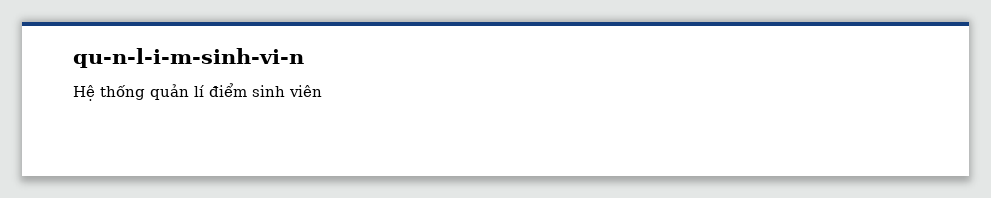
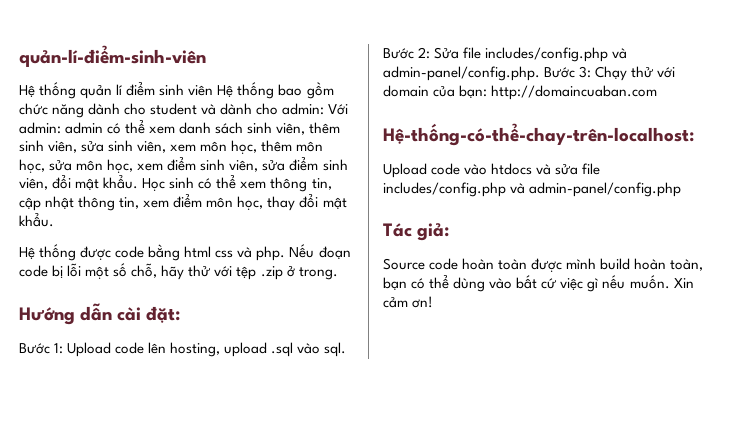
[73,48,304,68] qu-n-l-i-m-sinh-vi-n -> [19,45,206,67] quản-lí-điểm-sinh-viên
(322, 91) none -> [217,82,334,99] [19,103,349,118] [19,120,341,135] [19,140,324,154] [19,157,348,173] [19,175,332,192] [19,194,347,211] [19,213,54,227] [19,244,351,261] [19,263,338,280] [19,303,181,325] [19,342,347,357] [383,47,628,62] [383,66,676,81] [383,85,658,100] [383,123,694,146] [383,163,601,178] [383,182,682,197] [383,223,450,241] [383,258,704,272] [383,275,694,292] [383,296,434,308] Hệ thống bao gồm chức năng dành cho student và dành cho admin: Với admin: admin có thể xem danh sách sinh viên, thêm sinh viên, sửa sinh viên, xem môn học, thêm môn học, sửa môn học, xem điểm sinh viên, sửa điểm sinh viên, đổi mật khẩu. Học sinh có thể xem thông tin, cập nhật thông tin, xem điểm môn học, thay đổi mật khẩu. // Hệ thống được code bằng html css và php. Nếu đoạn code bị lỗi một số chỗ, hãy thử với tệp .zip ở trong. // Hướng dẫn cài đặt: // Bước 1: Upload code lên hosting, upload .sql vào sql. Bước 2: Sửa file includes/config.php và admin-panel/config.php. Bước 3: Chạy thử với domain của bạn: http://domaincuaban.com // Hệ-thống-có-thể-chay-trên-localhost: // Upload code vào htdocs và sửa file includes/config.php và admin-panel/config.php // Tác giả: // Source code hoàn toàn được mình build hoàn toàn, bạn có thể dùng vào bất cứ việc gì nếu muốn. Xin cảm ơn!

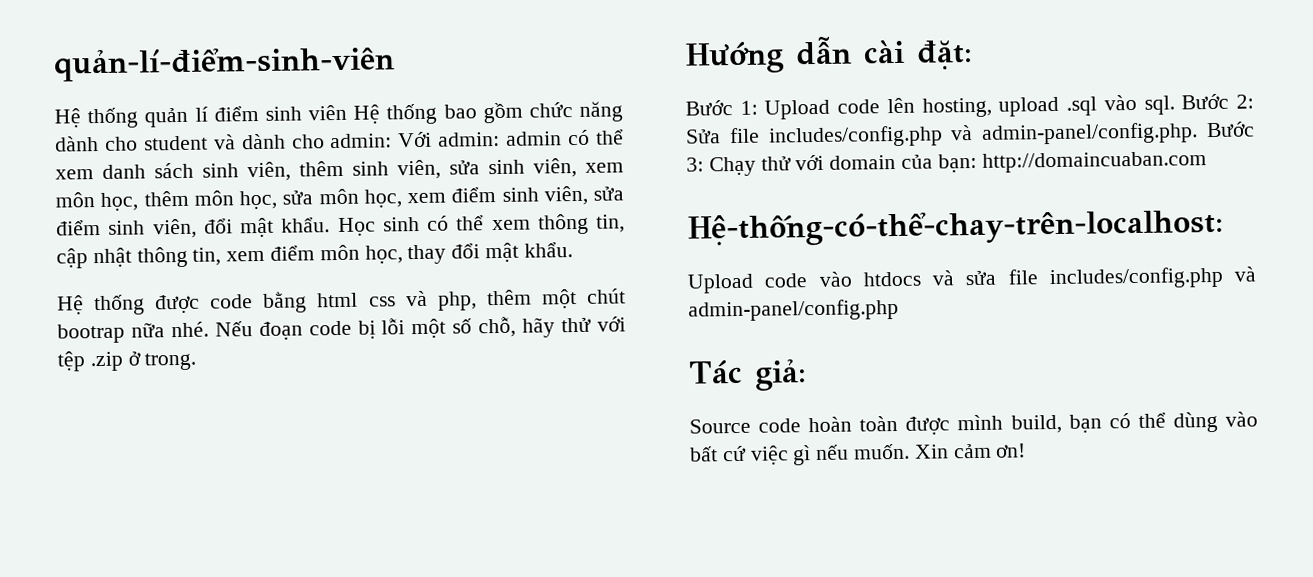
[256,246,286,261] php. -> [437,288,626,311] [57,321,209,344] php, thêm một chút bootrap nữa nhé.
[600,258,704,271] build hoàn toàn, -> [1010,414,1062,434] build,

